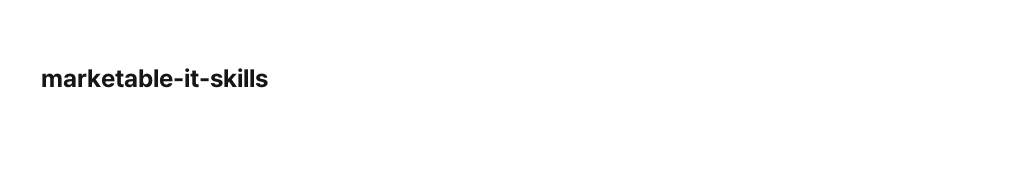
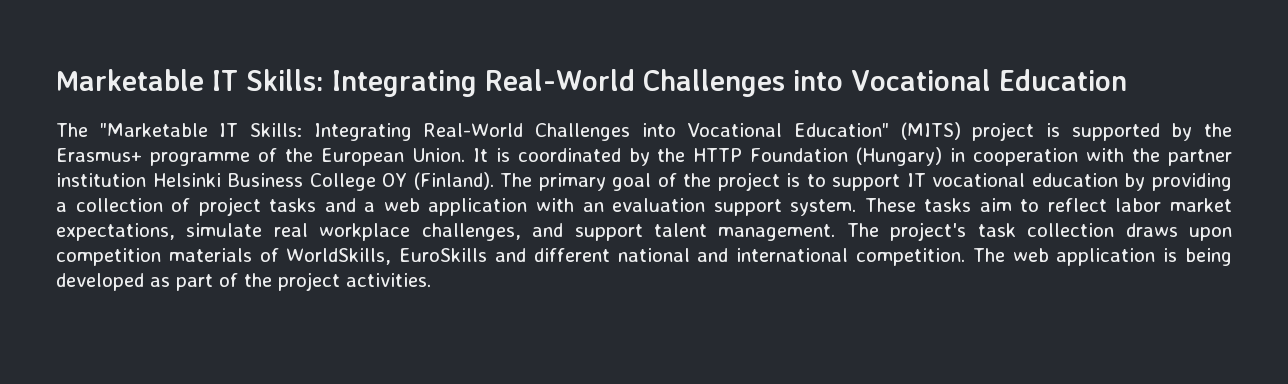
[41,68,268,88] marketable-it-skills -> [56,69,1127,97] [56,122,1233,141] [56,147,1232,166] [56,172,1232,191] [56,197,1232,216] [56,222,1232,241] [56,248,1233,266] [56,272,431,291] Marketable IT Skills: Integrating Real-World Challenges into Vocational Education // The "Marketable IT Skills: Integrating Real-World Challenges into Vocational Education" (MITS) project is supported by the Erasmus+ programme of the European Union. It is coordinated by the HTTP Foundation (Hungary) in cooperation with the partner institution Helsinki Business College OY (Finland). The primary goal of the project is to support IT vocational education by providing a collection of project tasks and a web application with an evaluation support system. These tasks aim to reflect labor market expectations, simulate real workplace challenges, and support talent management. The project's task collection draws upon competition materials of WorldSkills, EuroSkills and different national and international competition. The web application is being developed as part of the project activities.

